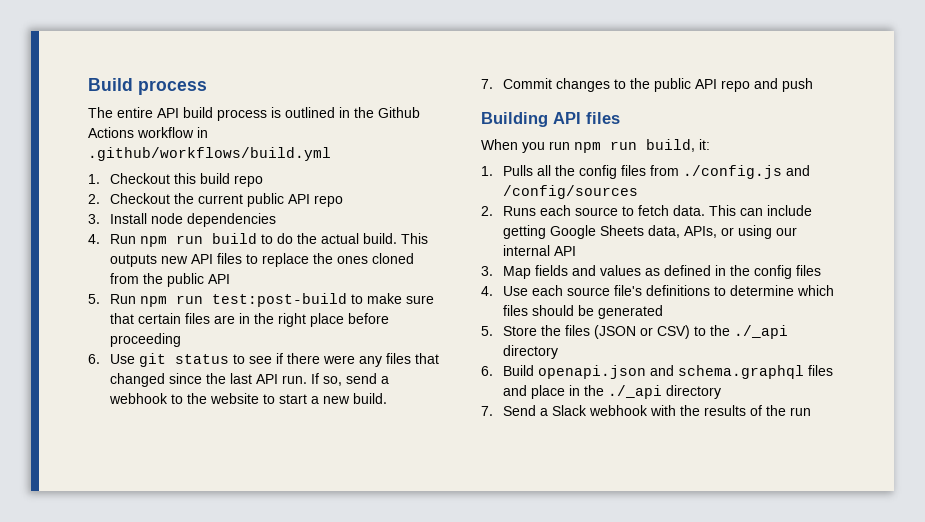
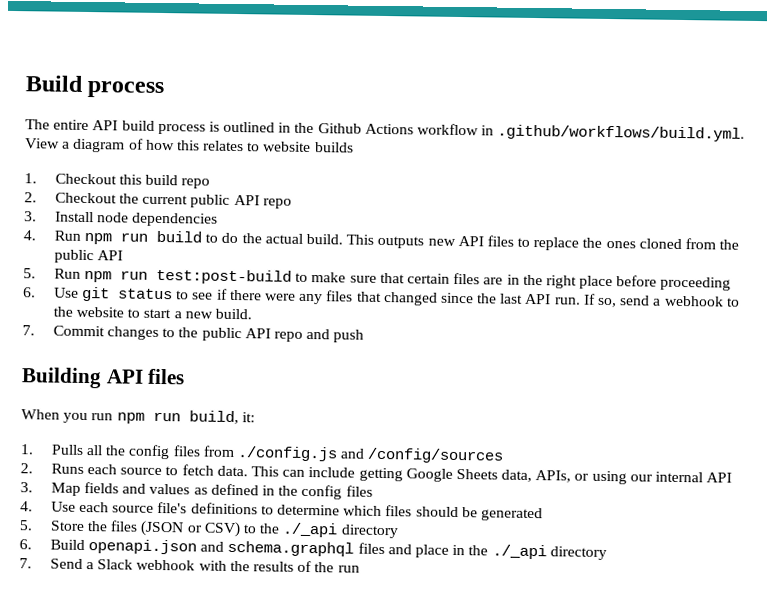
[88,147,331,161] .github/workflows/build.yml -> [497,124,746,142] [25,138,354,153] .github/workflows/build.yml. View a diagram of how this relates to website builds

